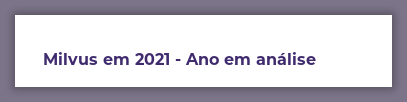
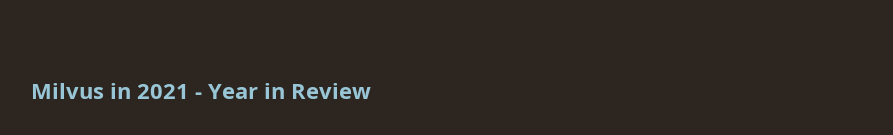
[103,56,130,65] em -> [110,83,131,99] in
[185,52,316,65] Ano em análise -> [208,83,371,99] Year in Review

